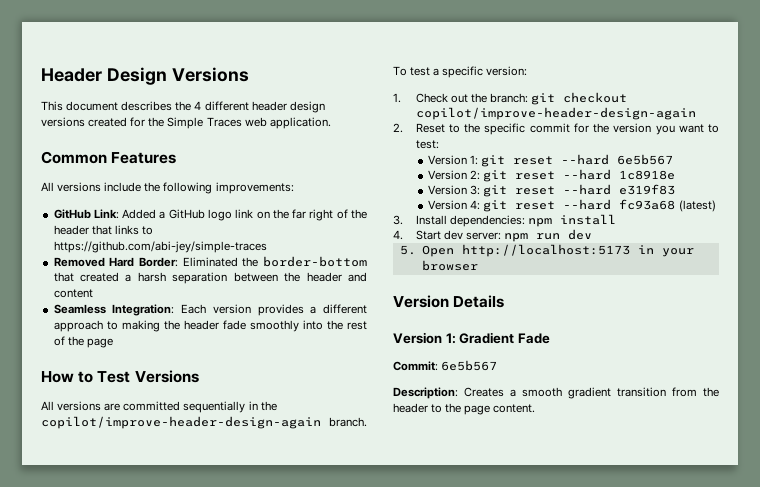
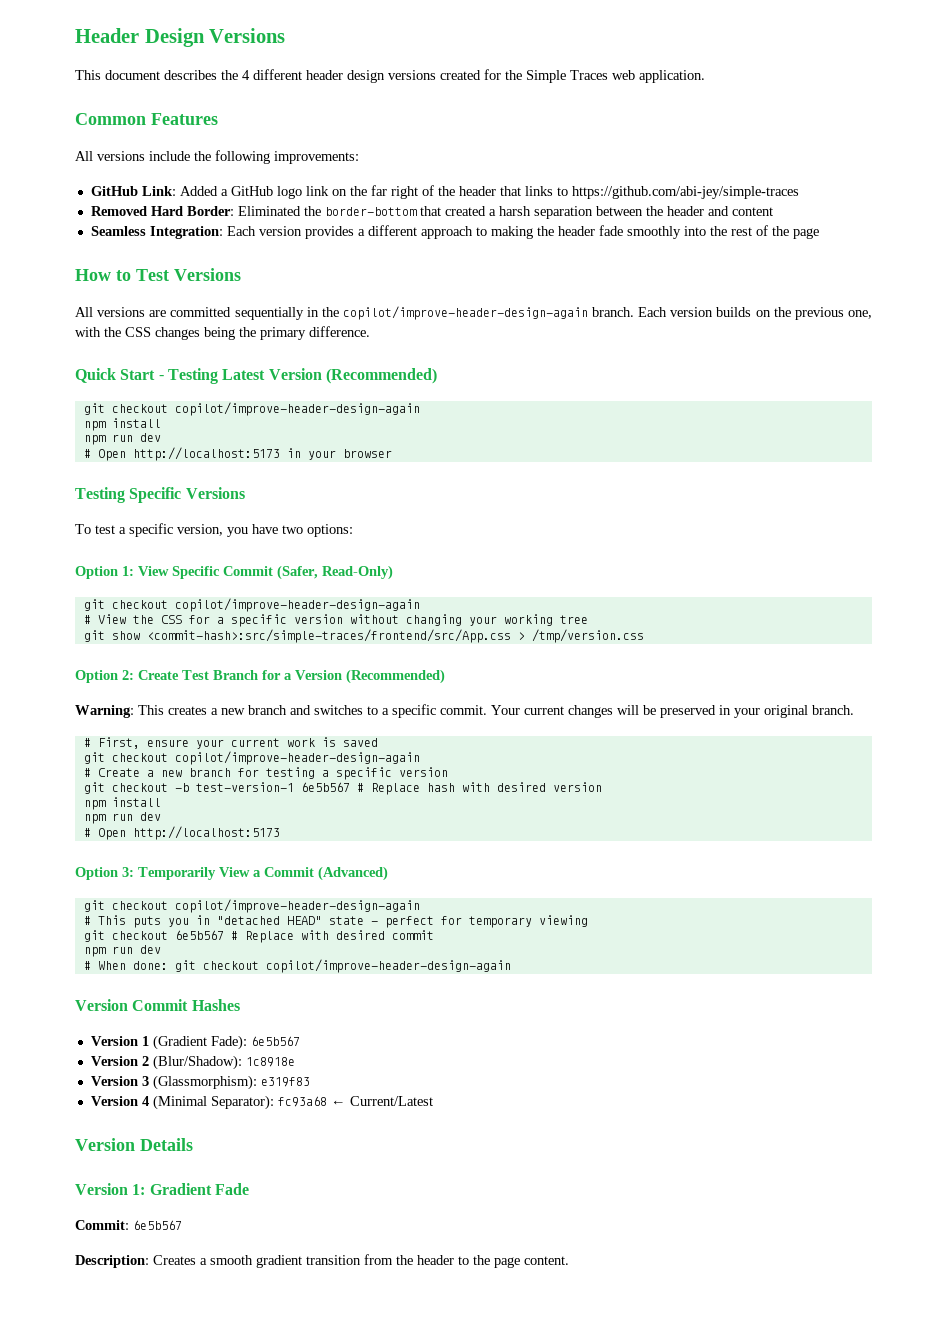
[393,66,528,78] [393,92,627,105] [415,107,696,120] [393,123,719,135] [415,140,439,149] [428,154,674,167] [428,169,676,182] [428,184,676,197] [428,199,716,212] [393,214,616,227] [393,229,592,242] [399,245,416,255] To test a specific version: // 1. Check out the branch: git checkout copilot/improve-header-design-again // 2. Reset to the specific commit for the version you want to test: // Version 1: git reset --hard 6e5b567 // Version 2: git reset --hard 1c8918e // Version 3: git reset --hard e319f83 // Version 4: git reset --hard fc93a68 (latest) // 3. Install dependencies: npm install // 4. Start dev server: npm run dev // 5. -> [638,307,872,320] [75,326,370,340] [75,368,437,384] [83,402,420,416] [83,418,161,431] [83,433,161,445] [83,449,91,458] Each version builds on the previous one, with the CSS changes being the primary difference. // Quick Start - Testing Latest Version (Recommended) // git checkout copilot/improve-header-design-again // npm install // npm run dev // #
(479, 265) none -> [75,487,245,503] [75,523,353,537] [75,565,393,580] [83,598,420,612] [83,614,588,627] [83,629,644,643] [75,669,445,684] [75,704,854,718] [83,737,378,749] [83,751,420,765] [83,767,448,780] [83,782,602,795] [83,797,161,810] [83,812,161,824] [83,826,280,840] [75,866,388,881] [83,899,420,913] [83,915,588,928] [83,930,434,943] [83,945,161,957] [83,959,511,973] [75,999,240,1011] [90,1035,300,1050] [90,1055,295,1070] [90,1075,310,1090] [90,1095,433,1110] // Testing Specific Versions // To test a specific version, you have two options: // Option 1: View Specific Commit (Safer, Read-Only) // git checkout copilot/improve-header-design-again // # View the CSS for a specific version without changing your working tree // git show <commit-hash>:src/simple-traces/frontend/src/App.css > /tmp/version.css // Option 2: Create Test Branch for a Version (Recommended) // Warning: This creates a new branch and switches to a specific commit. Your current changes will be preserved in your original branch. // # First, ensure your current work is saved // git checkout copilot/improve-header-design-again // # Create a new branch for testing a specific version // git checkout -b test-version-1 6e5b567 # Replace hash with desired version // npm install // npm run dev // # Open http://localhost:5173 // Option 3: Temporarily View a Commit (Advanced) // git checkout copilot/improve-header-design-again // # This puts you in "detached HEAD" state - perfect for temporary viewing // git checkout 6e5b567 # Replace with desired commit // npm run dev // # When done: git checkout copilot/improve-header-design-again // Version Commit Hashes // Version 1 (Gradient Fade): 6e5b567 // Version 2 (Blur/Shadow): 1c8918e // Version 3 (Glassmorphism): e319f83 // Version 4 (Minimal Separator): fc93a68 ← Current/Latest

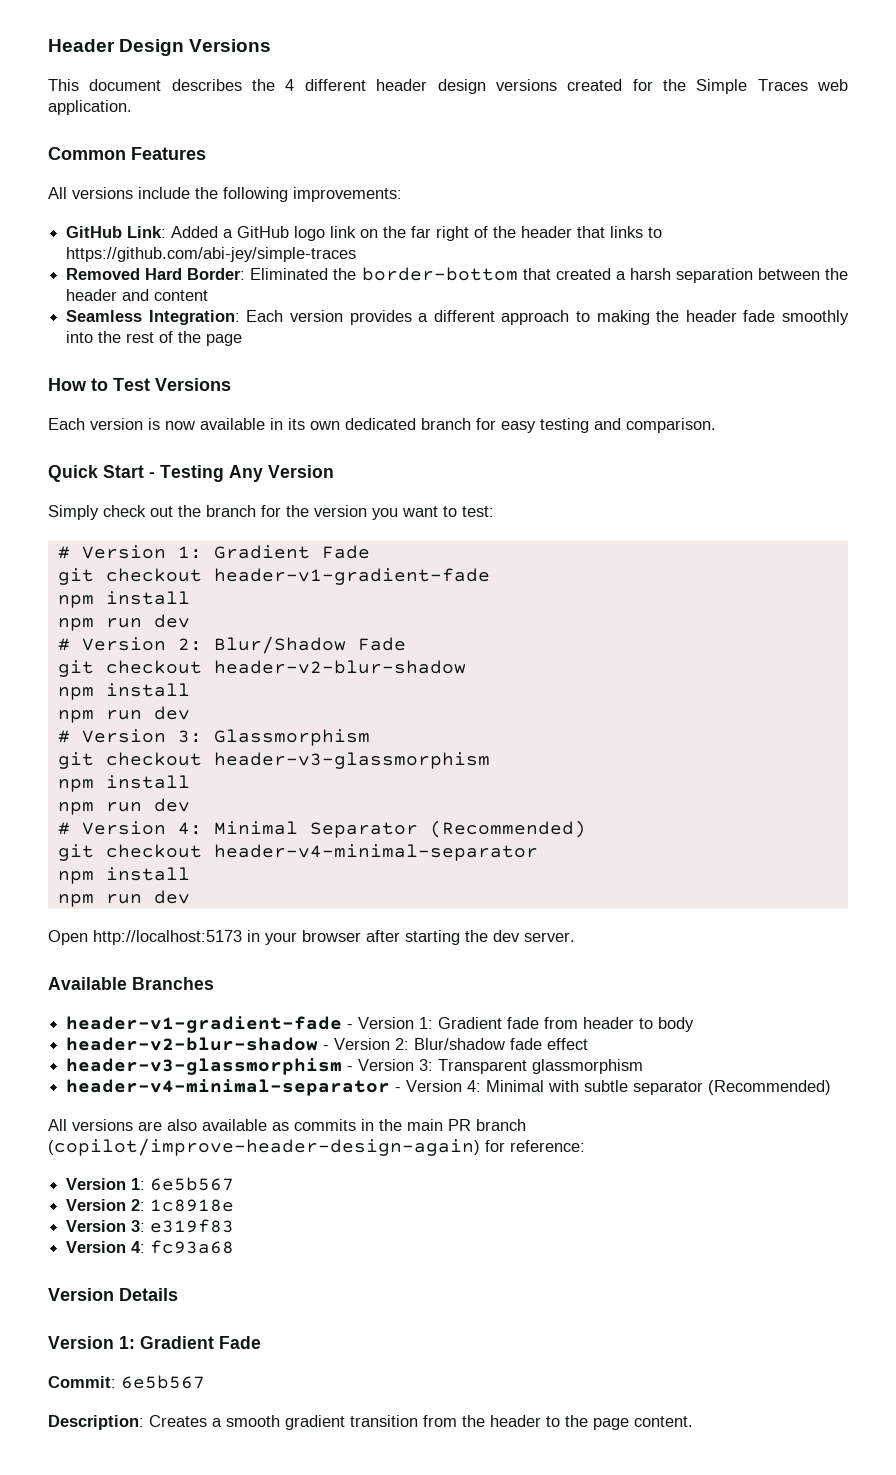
[75,306,872,320] [75,326,370,340] All versions are committed sequentially in the copilot/improve-header-design-again branch. Each version builds on the previous one, with the CSS changes being the primary difference. -> [48,418,716,433] Each version is now available in its own dedicated branch for easy testing and comparison.
[222,368,437,384] [83,402,420,416] [83,418,161,431] [83,433,161,445] [83,447,392,461] [75,487,245,503] [75,523,353,537] [75,565,393,580] [83,598,420,612] [83,614,588,627] [83,629,644,643] [75,669,445,684] [75,704,854,718] [83,737,378,749] [83,751,420,765] [83,767,448,780] [83,782,602,795] [83,797,161,810] [83,812,161,824] [83,826,280,840] [75,866,388,881] [83,899,420,913] [83,915,588,928] [83,930,434,943] [83,945,161,957] [83,959,511,973] [75,999,240,1011] [90,1035,247,1050] Latest Version (Recommended) // git checkout copilot/improve-header-design-again // npm install // npm run dev // # Open http://localhost:5173 in your browser // Testing Specific Versions // To test a specific version, you have two options: // Option 1: View Specific Commit (Safer, Read-Only) // git checkout copilot/improve-header-design-again // # View the CSS for a specific version without changing your working tree // git show <commit-hash>:src/simple-traces/frontend/src/App.css > /tmp/version.css // Option 2: Create Test Branch for a Version (Recommended) // Warning: This creates a new branch and switches to a specific commit. Your current changes will be preserved in your original branch. // # First, ensure your current work is saved // git checkout copilot/improve-header-design-again // # Create a new branch for testing a specific version // git checkout -b test-version-1 6e5b567 # Replace hash with desired version // npm install // npm run dev // # Open http://localhost:5173 // Option 3: Temporarily View a Commit (Advanced) // git checkout copilot/improve-header-design-again // # This puts you in "detached HEAD" state - perfect for temporary viewing // git checkout 6e5b567 # Replace with desired commit // npm run dev // # When done: git checkout copilot/improve-header-design-again // Version Commit Hashes // Version 1 (Gradient Fade): -> [229,465,334,482] [48,505,494,520] [57,545,370,559] [57,568,490,585] [57,591,190,608] [57,614,190,631] [57,636,406,654] [57,660,466,677] [57,683,190,700] [57,706,190,723] [57,729,370,746] [57,752,490,769] [57,775,190,792] [57,798,190,815] [57,820,586,838] [57,844,538,861] [57,867,190,884] [57,890,190,907] [48,930,575,945] [48,977,214,990] [66,1016,695,1033] [66,1037,589,1051] [66,1058,644,1075] [66,1079,832,1096] [48,1119,526,1131] [48,1138,585,1156] [66,1178,146,1190] Any Version // Simply check out the branch for the version you want to test: // # Version 1: Gradient Fade // git checkout header-v1-gradient-fade // npm install // npm run dev // # Version 2: Blur/Shadow Fade // git checkout header-v2-blur-shadow // npm install // npm run dev // # Version 3: Glassmorphism // git checkout header-v3-glassmorphism // npm install // npm run dev // # Version 4: Minimal Separator (Recommended) // git checkout header-v4-minimal-separator // npm install // npm run dev // Open http://localhost:5173 in your browser after starting the dev server. // Available Branches // header-v1-gradient-fade - Version 1: Gradient fade from header to body // header-v2-blur-shadow - Version 2: Blur/shadow fade effect // header-v3-glassmorphism - Version 3: Transparent glassmorphism // header-v4-minimal-separator - Version 4: Minimal with subtle separator (Recommended) // All versions are also available as commits in the main PR branch (copilot/improve-header-design-again) for reference: // Version 1:
[141,1055,242,1070] 2 (Blur/Shadow): -> [131,1199,146,1211] 2:
[141,1075,257,1090] 3 (Glassmorphism): -> [131,1220,146,1232] 3:
[141,1095,274,1110] 4 (Minimal Separator): -> [131,1241,146,1253] 4:
[330,1096,433,1106] ← Current/Latest -> (235, 1247) none

